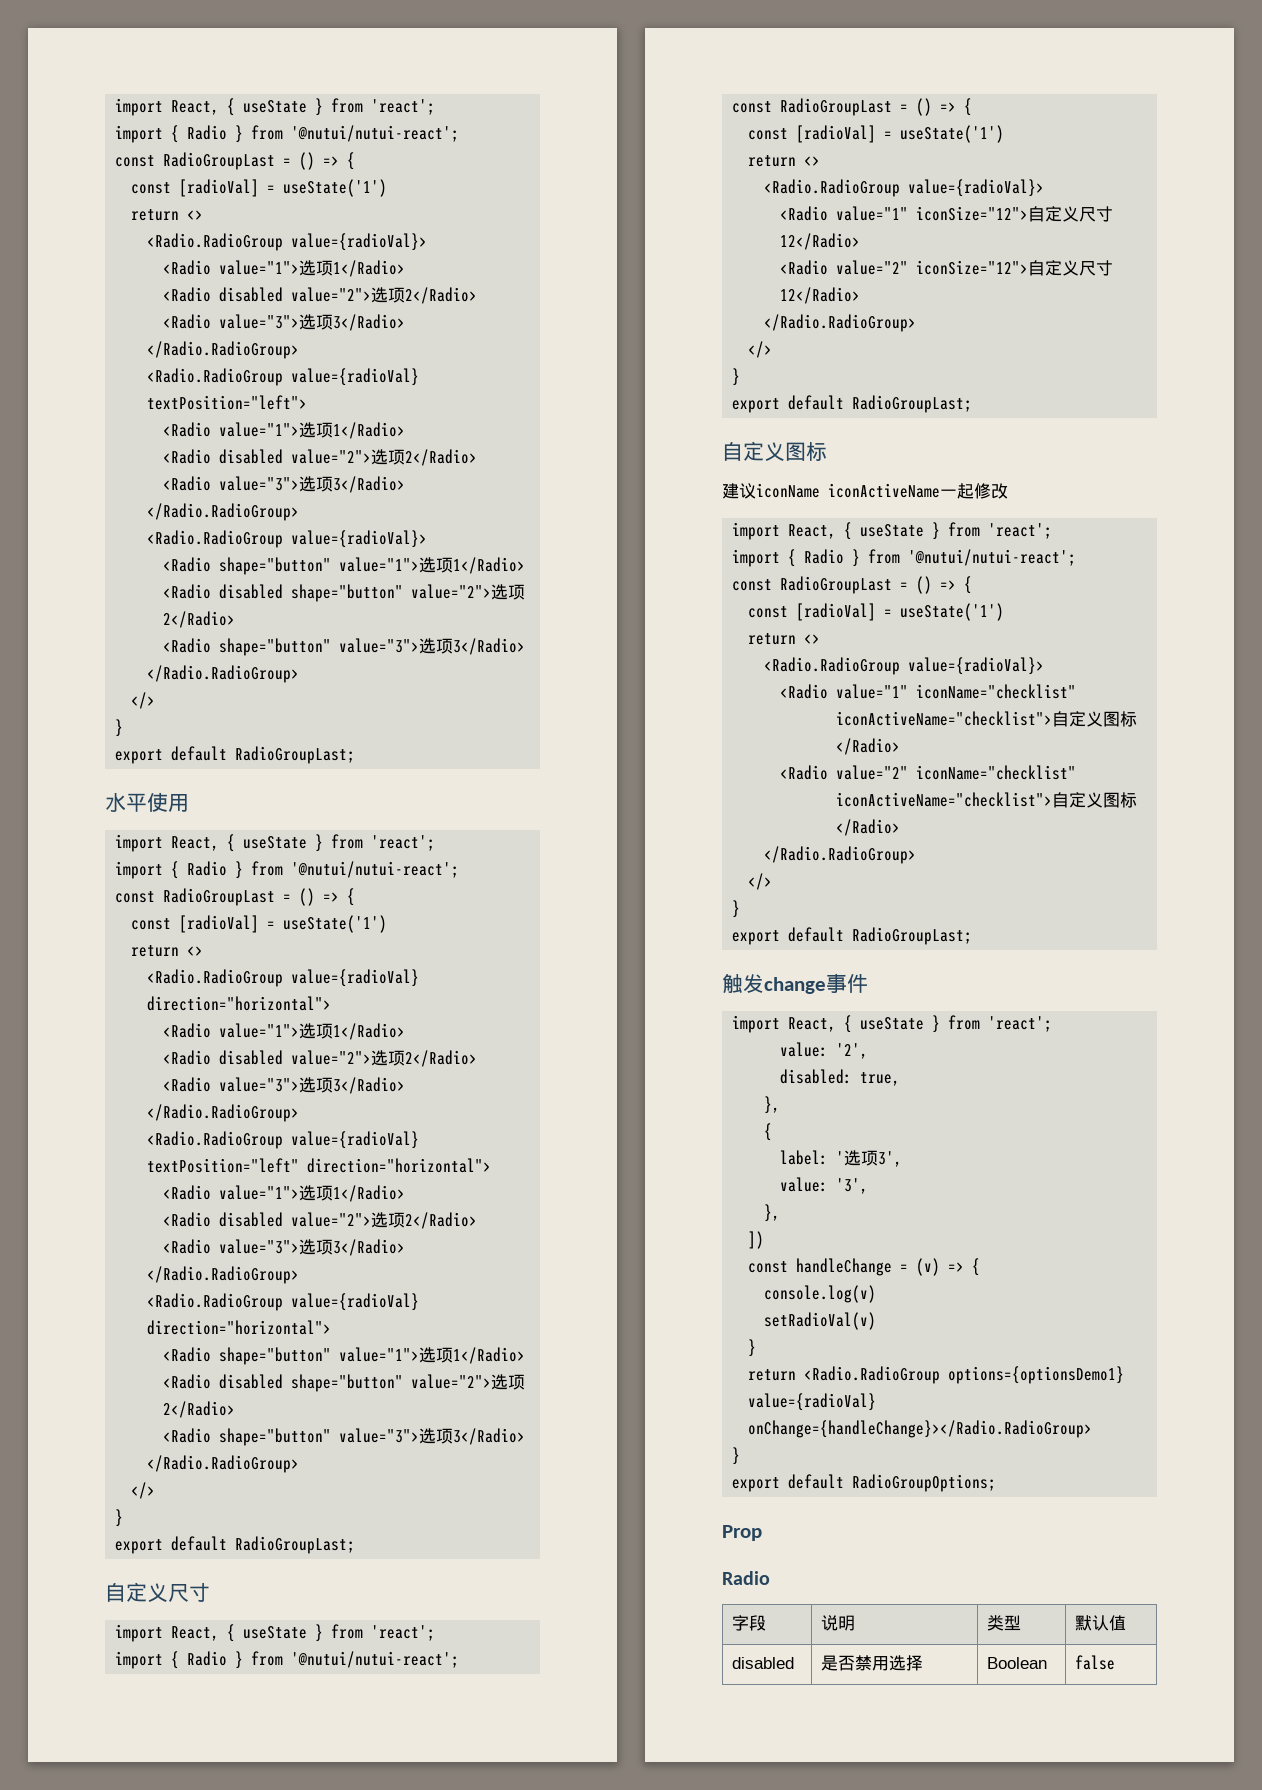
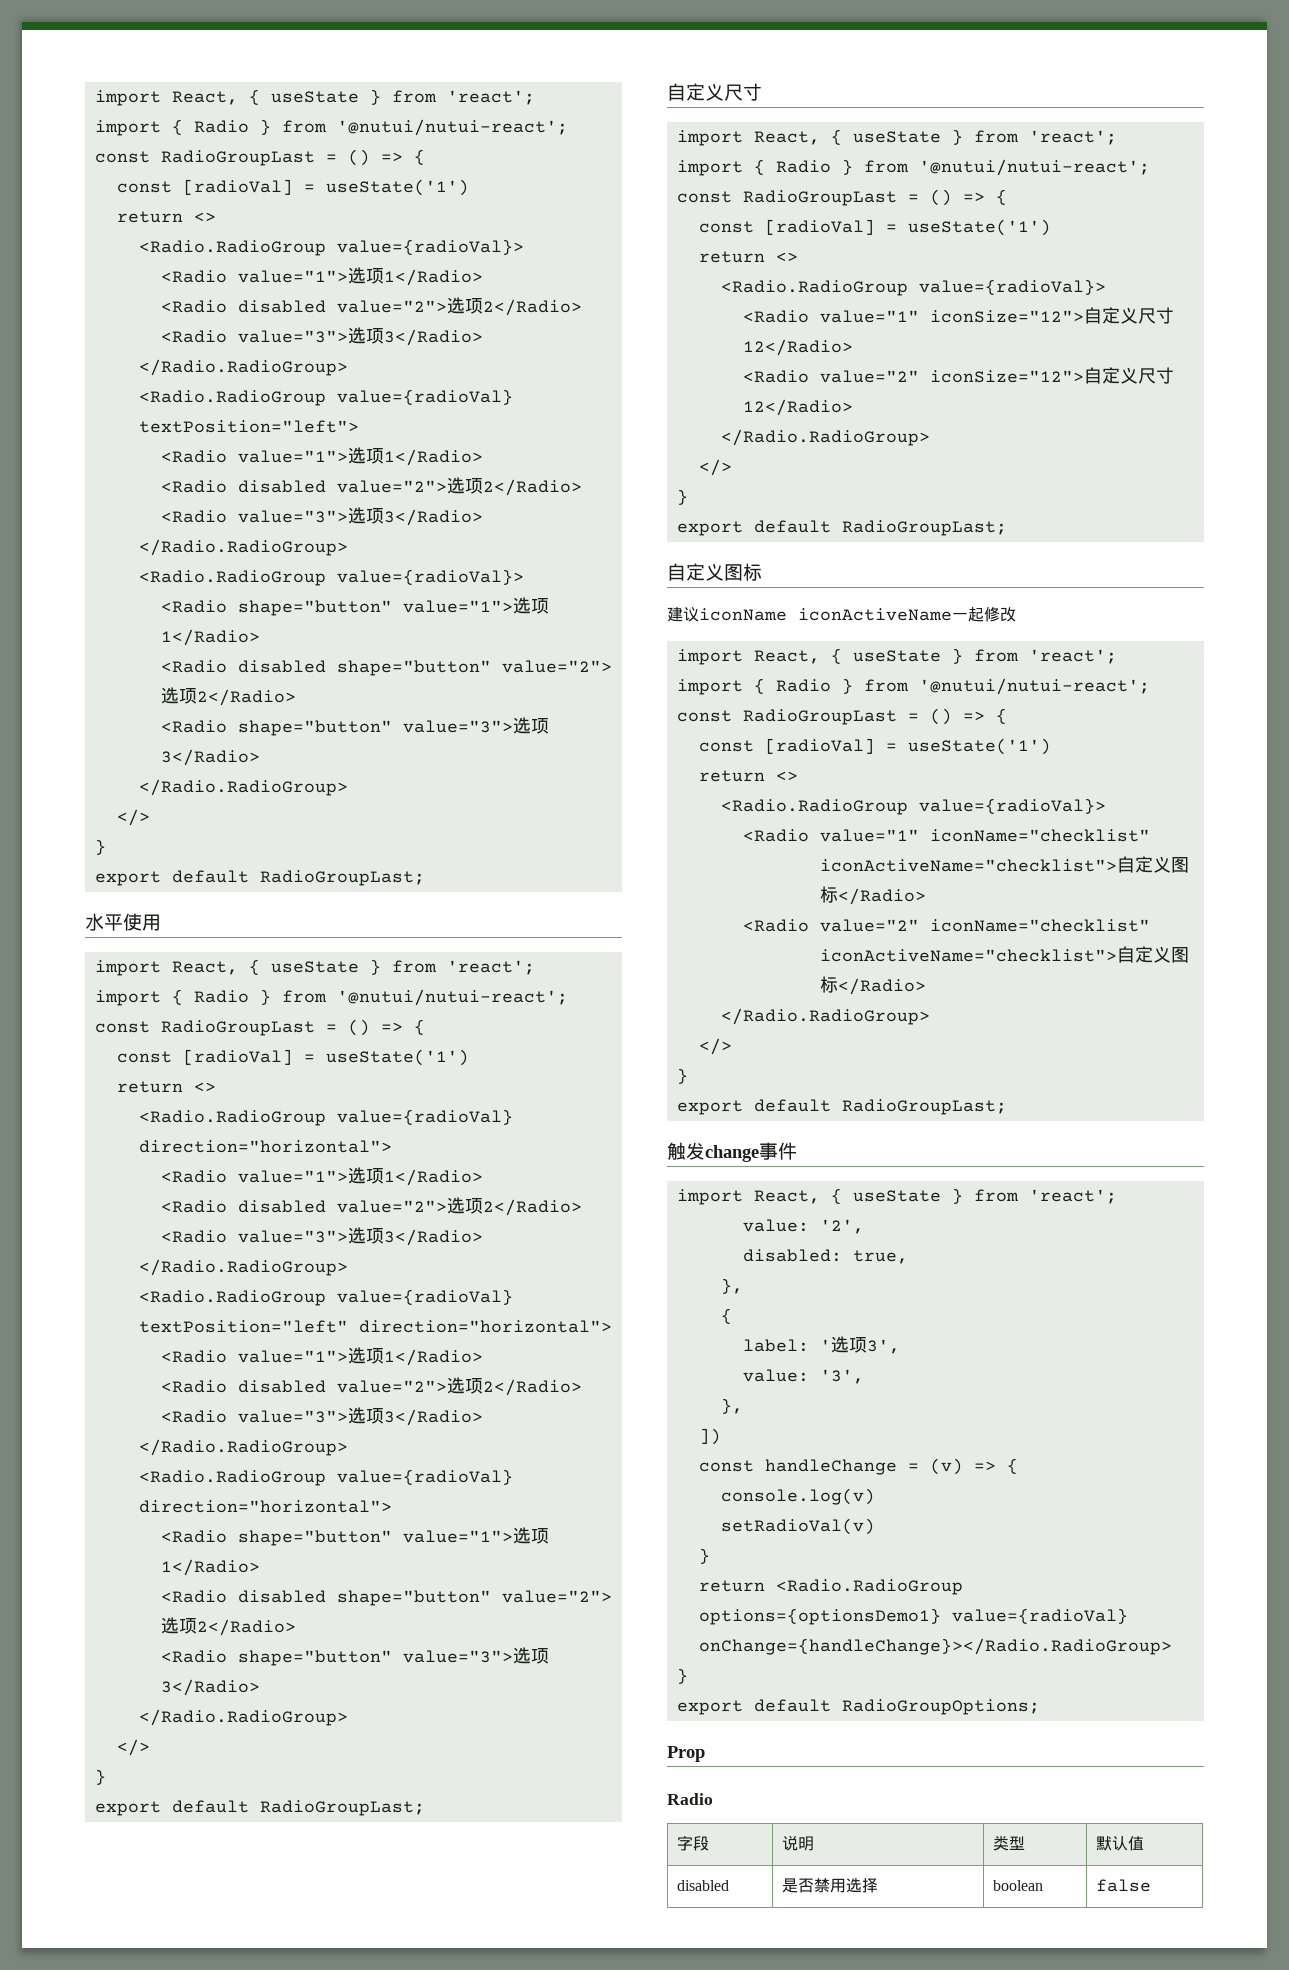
[987,1657,1048,1669] Boolean -> [992,1880,1043,1891] boolean

